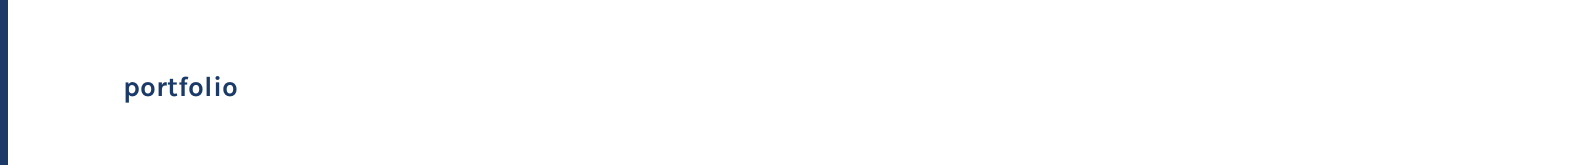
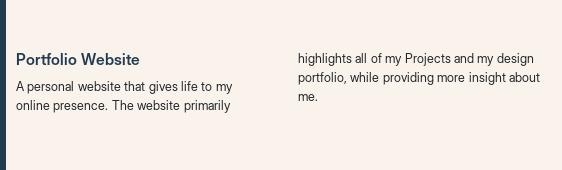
[123,76,238,103] portfolio -> [16,53,141,65] [16,81,233,94] [16,100,231,113] [298,53,534,66] [298,72,540,85] [298,94,318,101] Portfolio Website // A personal website that gives life to my online presence. The website primarily highlights all of my Projects and my design portfolio, while providing more insight about me.

